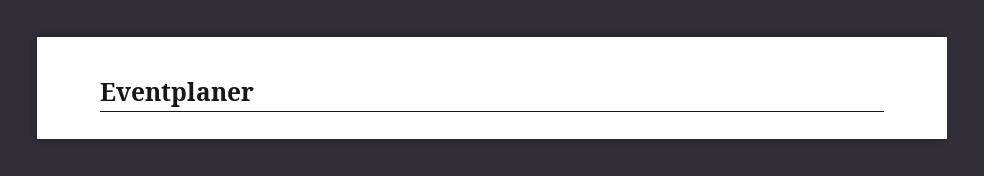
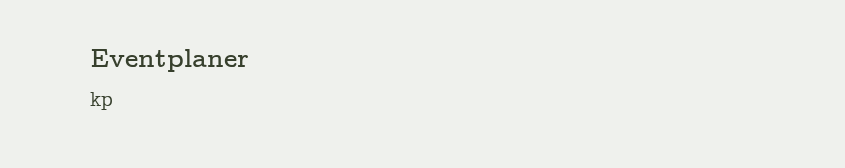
(254, 94) none -> [90,92,113,110] // kp

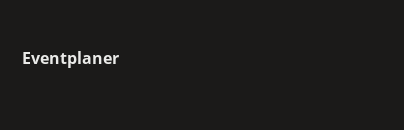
[90,92,113,110] // kp -> (119, 59) none

